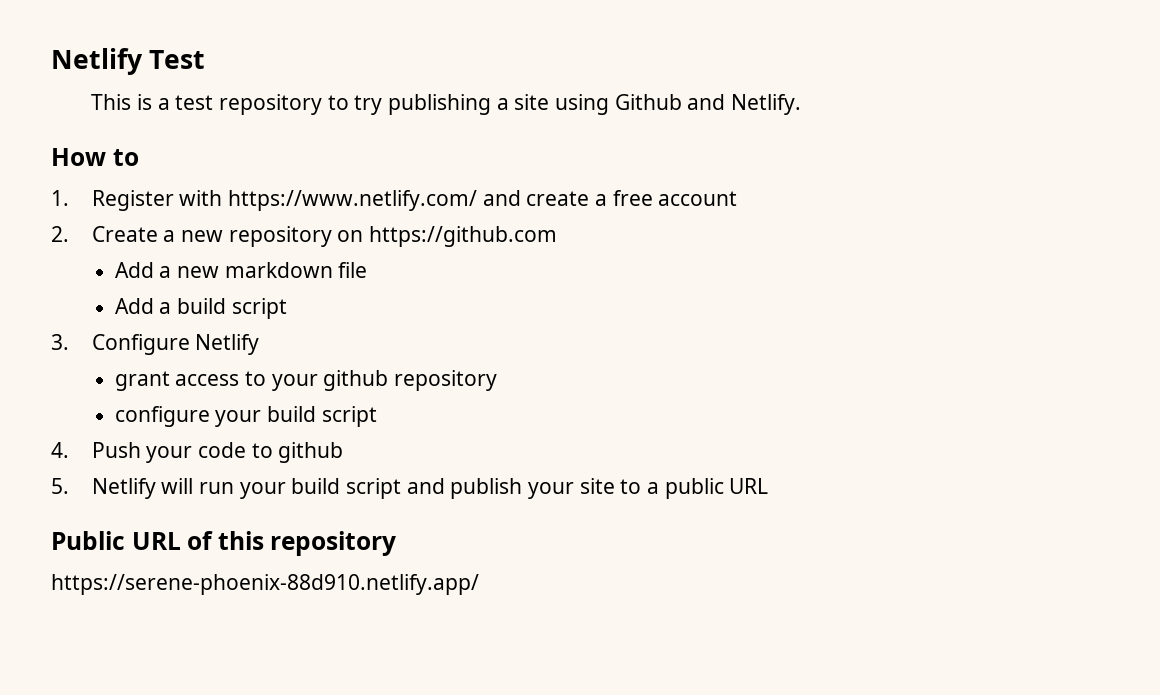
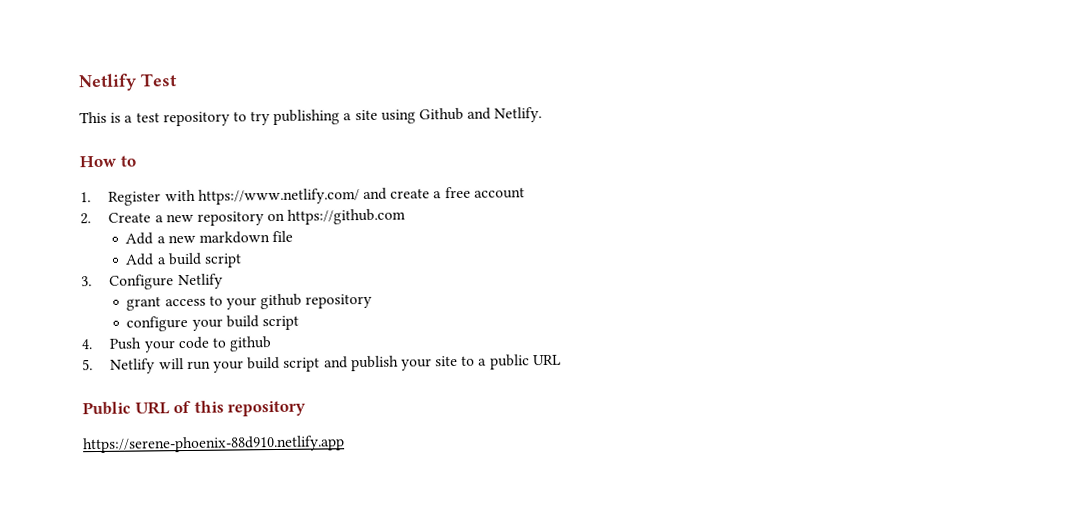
[51,574,479,595] https://serene-phoenix-88d910.netlify.app/ -> [82,435,345,454] https://serene-phoenix-88d910.netlify.app

